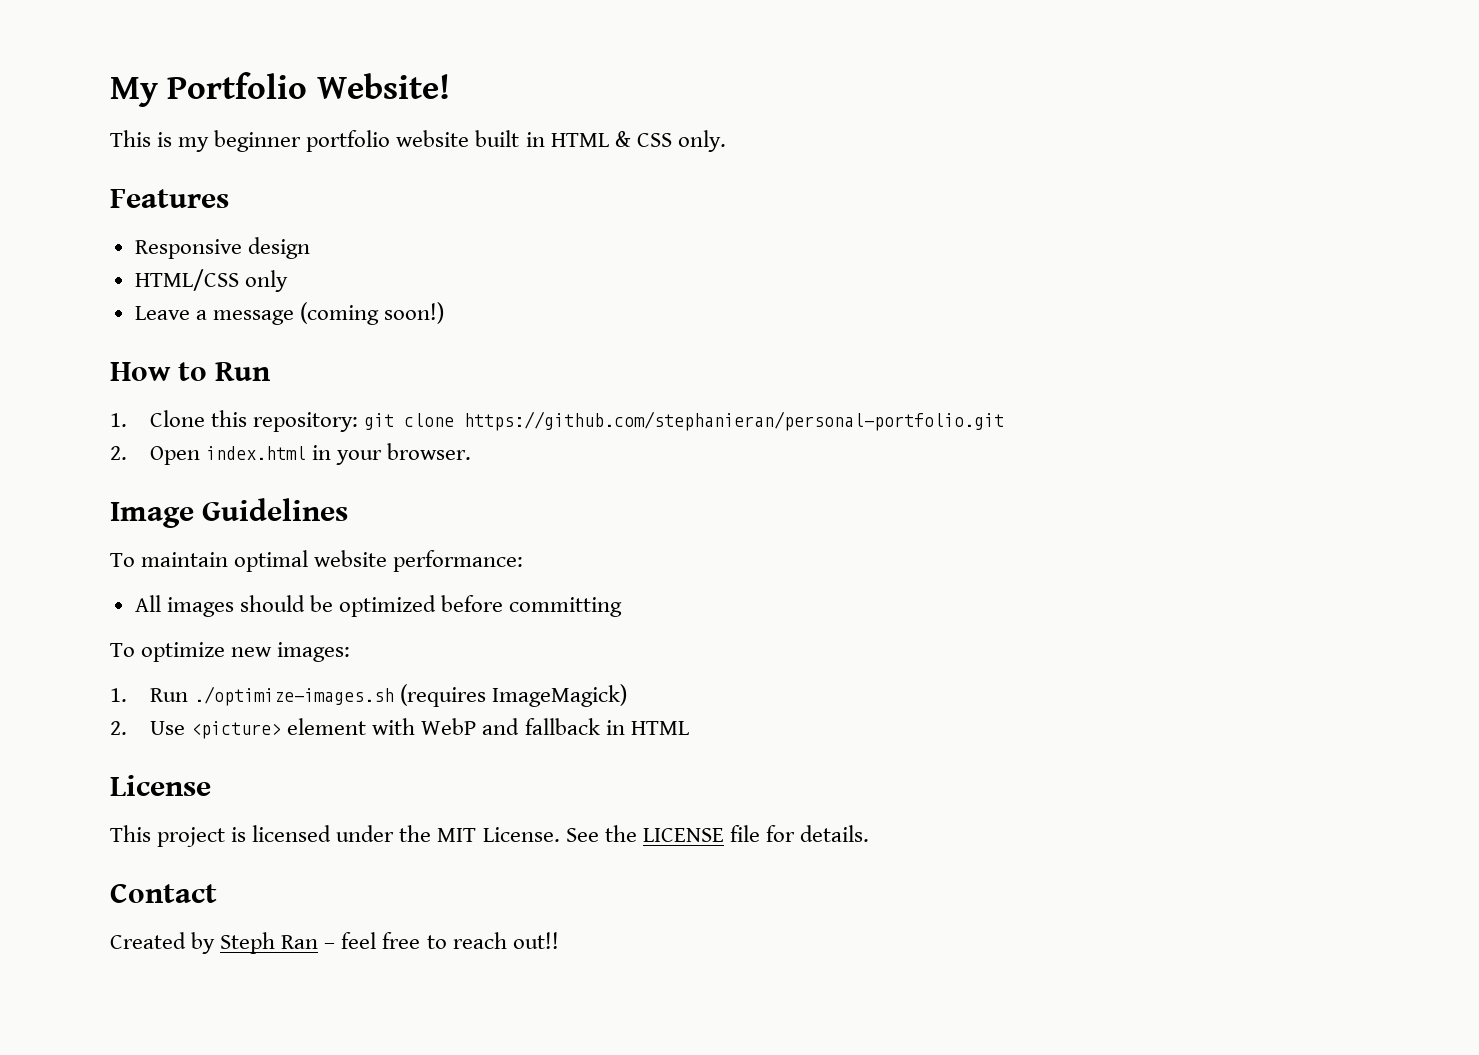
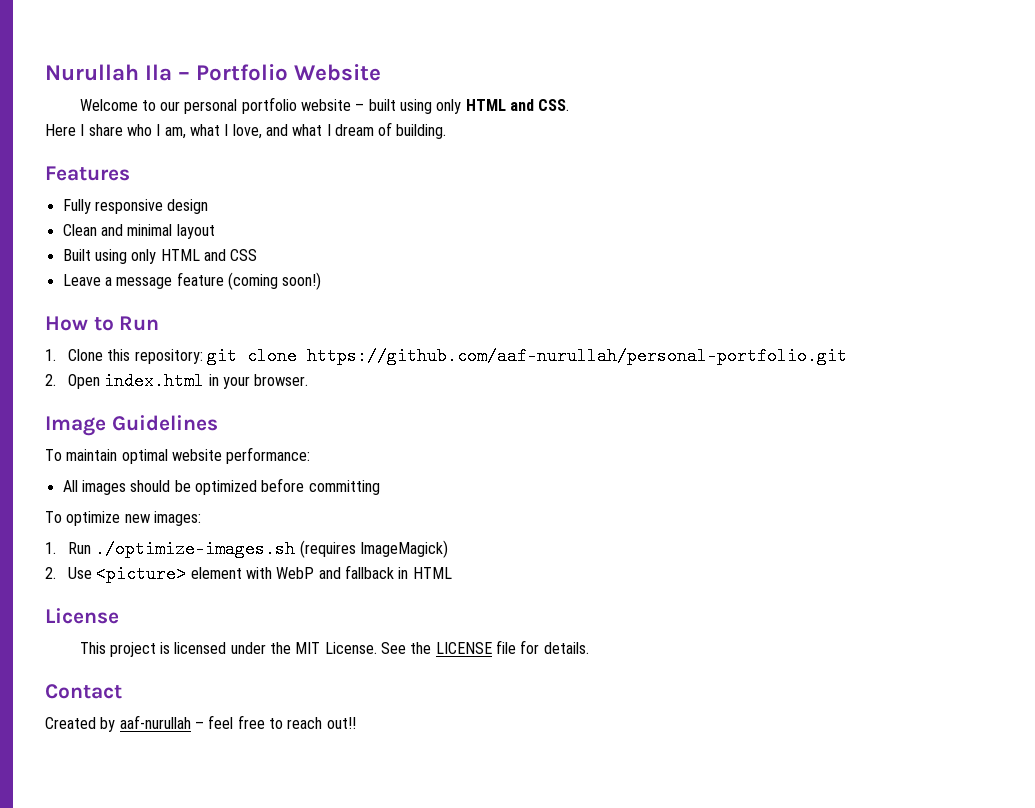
[110,72,450,107] [110,130,726,152] My Portfolio Website! // This is my beginner portfolio website built in HTML & CSS only. -> [45,64,382,81] [79,97,570,114] [45,122,447,139] Nurullah Ila – Portfolio Website // Welcome to our personal portfolio website – built using only HTML and CSS. // Here I share who I am, what I love, and what I dream of building.
[134,239,242,259] Responsive -> [62,199,163,214] Fully responsive
[134,269,288,292] HTML/CSS only -> [62,224,215,239] [62,249,258,264] Clean and minimal layout // Built using only HTML and CSS
(294, 317) none -> [176,272,224,286] feature
[464,411,1005,431] https://github.com/stephanieran/personal-portfolio.git -> [307,347,848,365] https://github.com/aaf-nurullah/personal-portfolio.git
[220,932,319,954] Steph Ran -> [119,715,191,729] aaf-nurullah

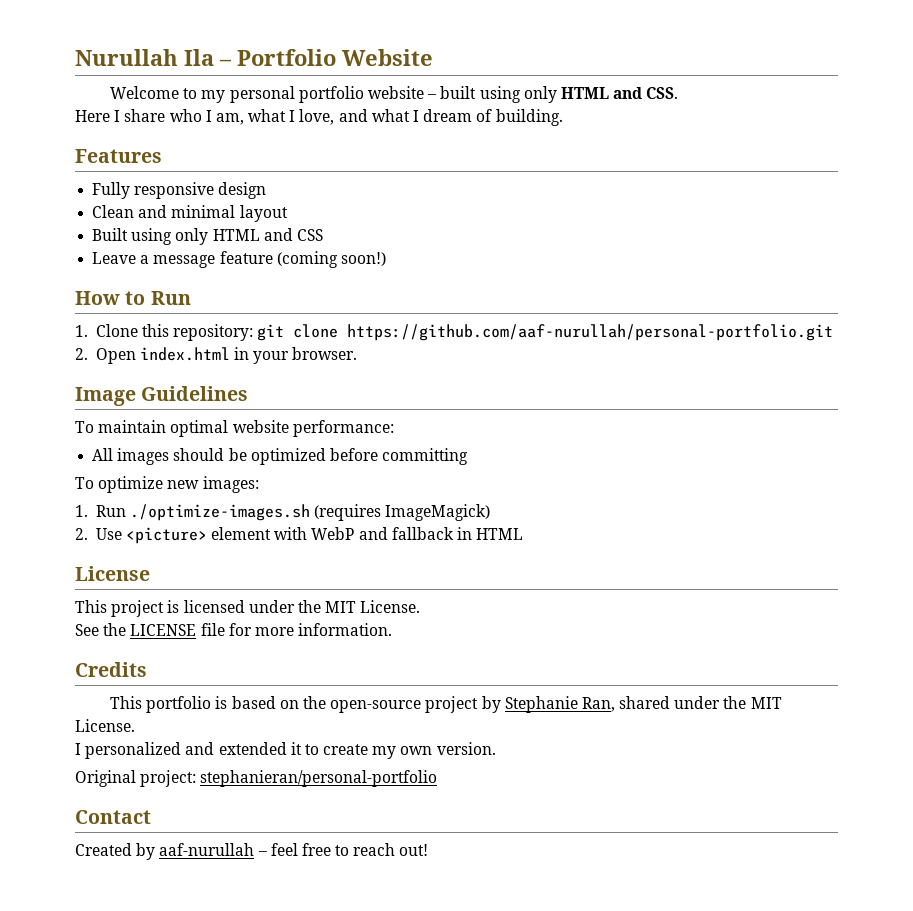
[160,101,181,111] our -> [201,90,226,103] my
(377, 648) none -> (421, 606) //
[543,642,589,654] details. -> [254,623,393,636] [75,662,147,677] [110,696,782,713] [75,719,135,732] [75,742,496,759] [75,770,438,787] more information. // Credits // This portfolio is based on the open-source project by Stephanie Ran, shared under the MIT License. // I personalized and extended it to create my own version. // Original project: stephanieran/personal-portfolio
[326,717,356,729] out!! -> [399,844,429,856] out!

